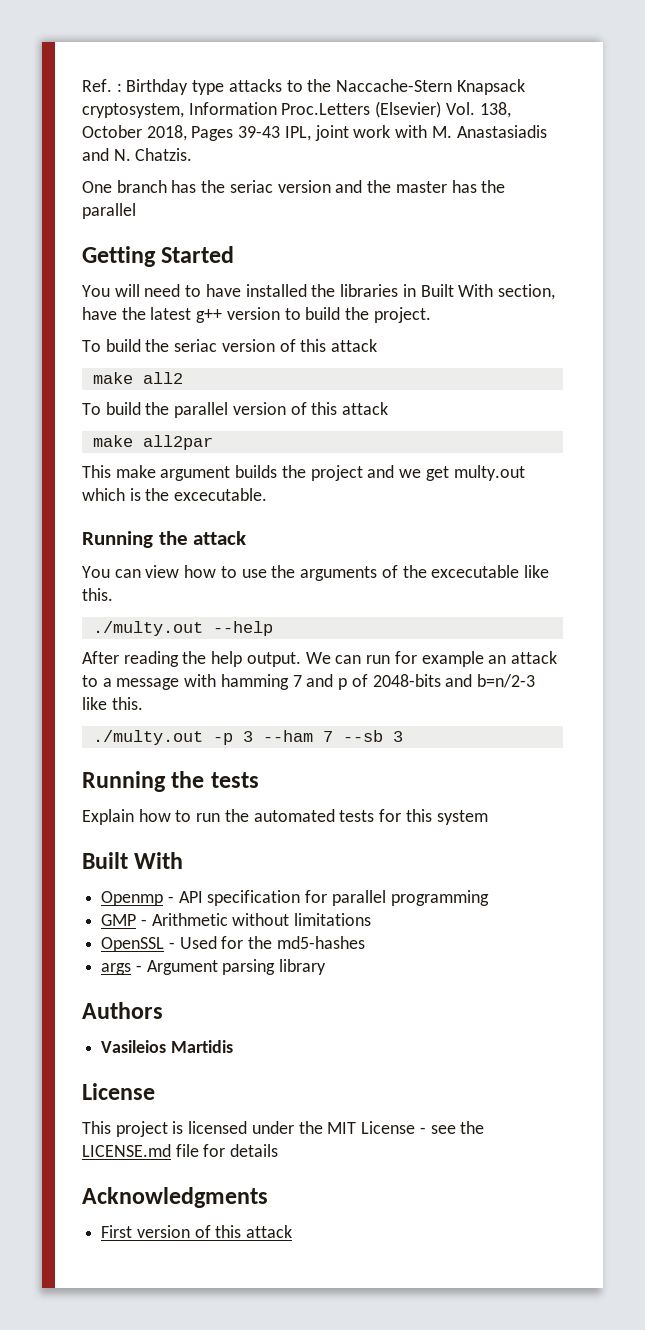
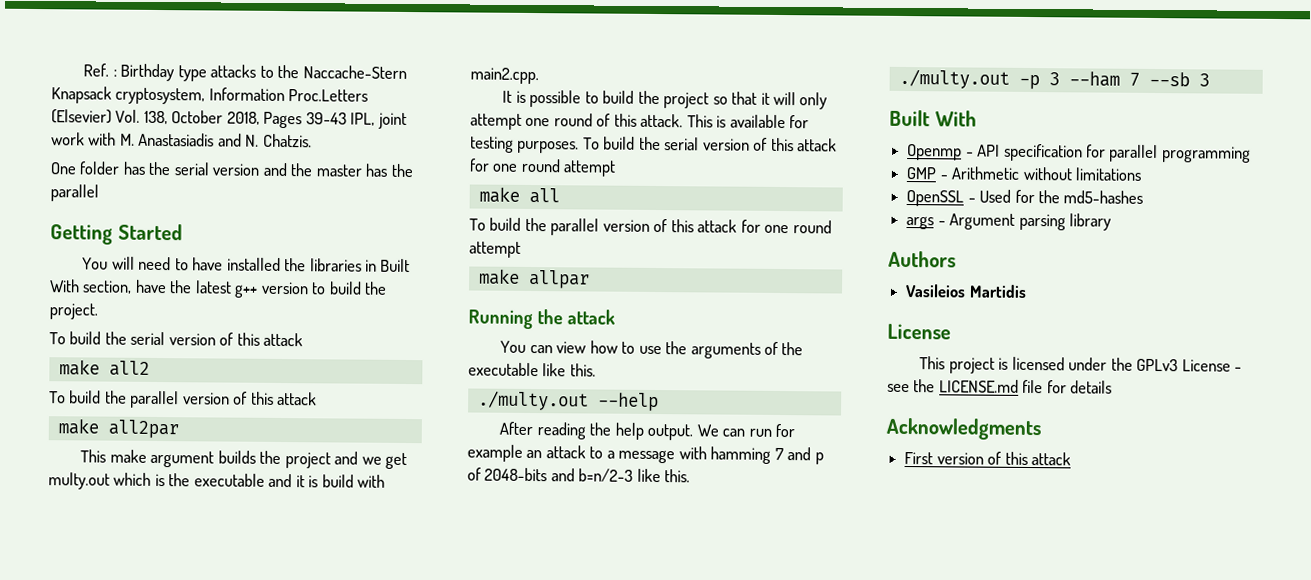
[116,180,273,193] branch has the seriac -> [79,161,210,176] folder has the serial
[174,339,218,352] seriac -> [130,331,166,346] serial
[174,488,268,501] excecutable. -> [193,473,386,488] [470,67,539,85] [502,89,828,110] [470,113,810,130] [470,136,838,154] [469,158,617,177] [478,186,560,204] [469,217,832,236] [469,241,521,258] [478,268,590,289] executable and it is build with main2.cpp. // It is possible to build the project so that it will only attempt one round of this attack. This is available for testing purposes. To build the serial version of this attack for one round attempt // make all // To build the parallel version of this attack for one round attempt // make allpar
[431,565,520,578] excecutable -> [468,362,539,377] executable
[82,771,259,792] [82,809,488,825] // Running the tests // Explain how to run the automated tests for this system -> (1210, 80) none
[327,1122,357,1134] MIT -> [1136,358,1179,372] GPLv3

